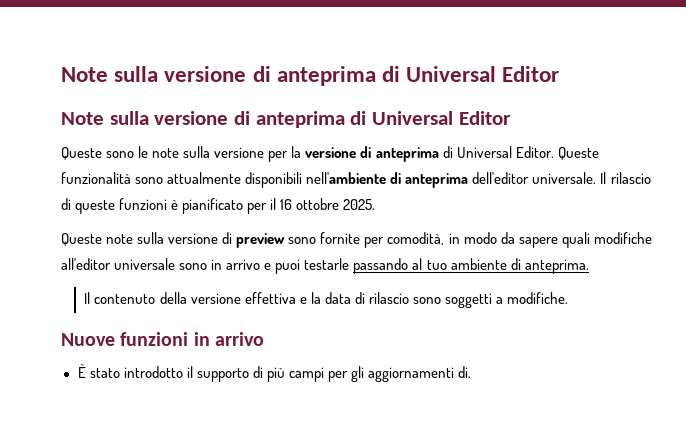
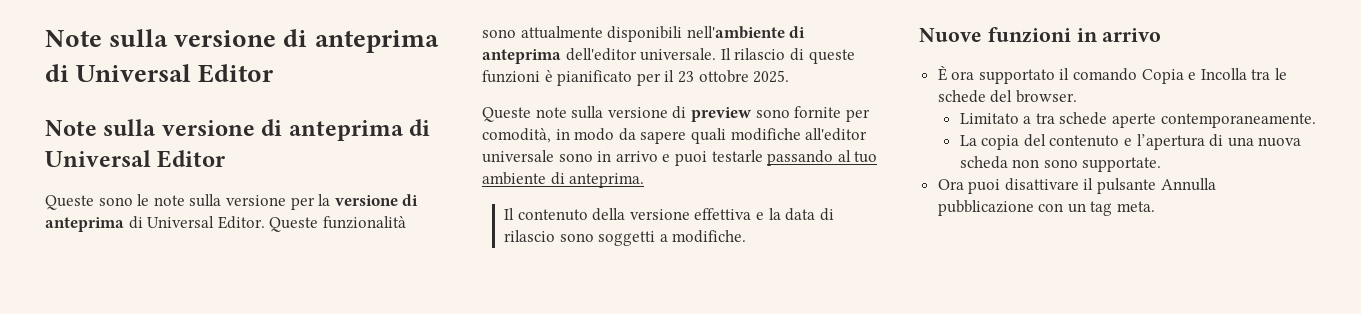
[280,199,293,210] 16 -> [677,71,694,83] 23
[89,366,472,382] stato introdotto il supporto di più campi per gli aggiornamenti di. -> [951,68,1288,84] [937,90,1077,103] [959,112,1316,128] [959,134,1302,150] [959,156,1162,172] [937,178,1216,194] [937,200,1156,216] ora supportato il comando Copia e Incolla tra le schede del browser. // Limitato a tra schede aperte contemporaneamente. // La copia del contenuto e l’apertura di una nuova scheda non sono supportate. // Ora puoi disattivare il pulsante Annulla pubblicazione con un tag meta.

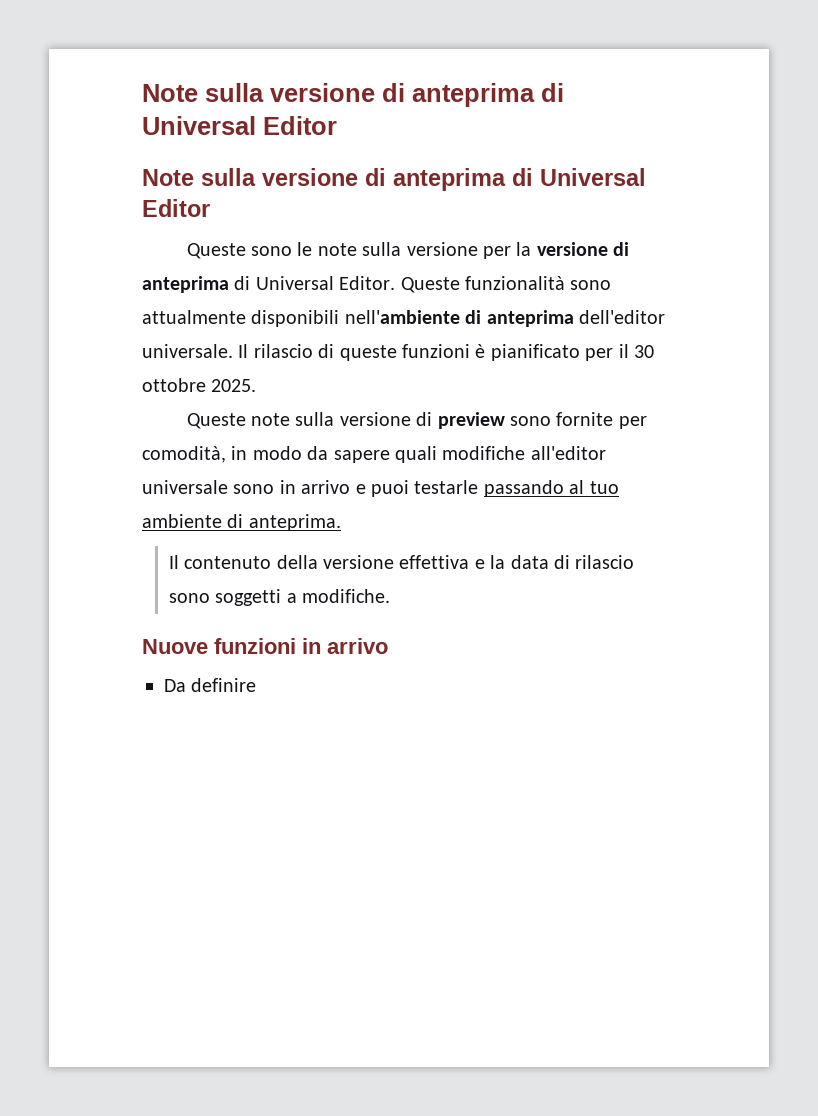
[677,71,694,83] 23 -> [633,345,654,358] 30
[937,65,1288,84] [937,90,1077,103] [959,112,1316,128] [959,134,1302,150] [959,156,1162,172] [937,178,1216,194] [937,200,1156,216] È ora supportato il comando Copia e Incolla tra le schede del browser. // Limitato a tra schede aperte contemporaneamente. // La copia del contenuto e l’apertura di una nuova scheda non sono supportate. // Ora puoi disattivare il pulsante Annulla pubblicazione con un tag meta. -> [164,678,257,692] Da definire

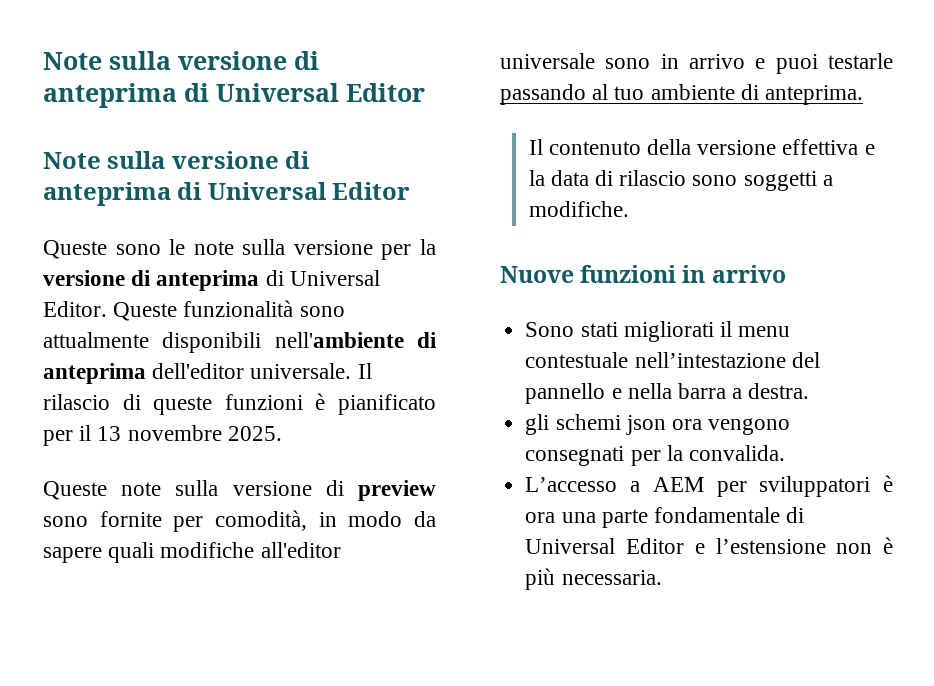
[633,345,654,358] [142,378,206,392] 30 ottobre -> [97,425,222,441] 13 novembre
[164,678,257,692] Da definire -> [525,321,791,342] [525,352,820,368] [525,383,810,404] [525,414,791,435] [525,445,785,466] [525,475,893,497] [525,507,805,528] [525,537,893,554] [525,568,662,590] Sono stati migliorati il menu contestuale nell’intestazione del pannello e nella barra a destra. // gli schemi json ora vengono consegnati per la convalida. // L’accesso a AEM per sviluppatori è ora una parte fondamentale di Universal Editor e l’estensione non è più necessaria.

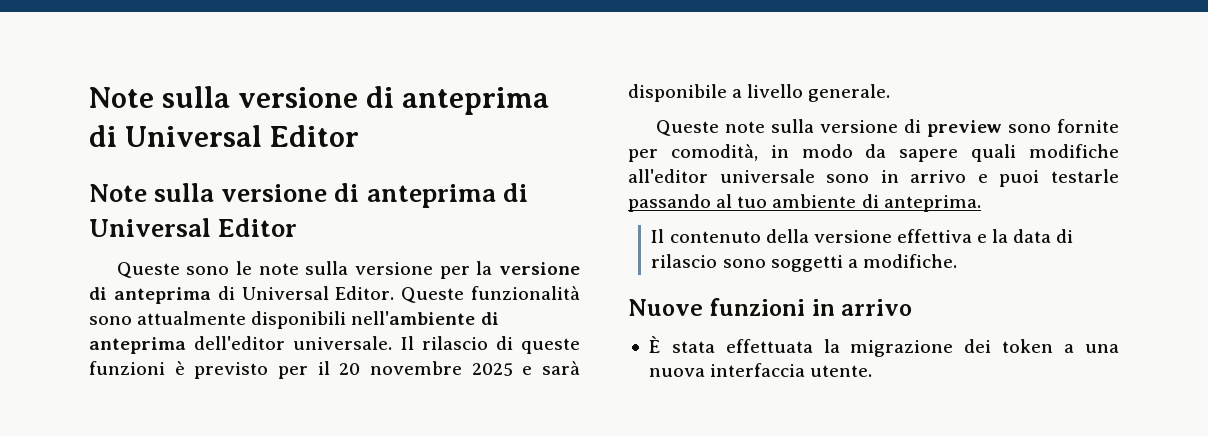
[338,394,436,415] pianificato -> [194,362,269,379] previsto
[97,425,282,441] 13 novembre 2025. -> [339,361,580,376] [628,84,891,102] 20 novembre 2025 e sarà disponibile a livello generale.
[525,321,791,342] [525,352,820,368] [525,383,810,404] [525,414,791,435] [525,445,785,466] [525,475,893,497] [525,507,805,528] [525,537,893,554] [525,568,662,590] Sono stati migliorati il menu contestuale nell’intestazione del pannello e nella barra a destra. // gli schemi json ora vengono consegnati per la convalida. // L’accesso a AEM per sviluppatori è ora una parte fondamentale di Universal Editor e l’estensione non è più necessaria. -> [648,336,1119,357] [648,363,873,377] È stata effettuata la migrazione dei token a una nuova interfaccia utente.

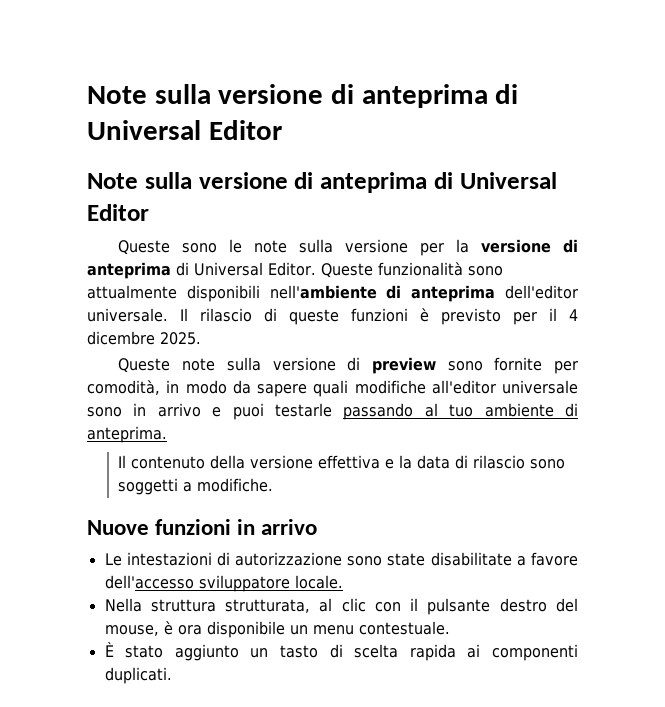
[339,361,580,376] [628,84,891,102] 20 novembre 2025 e sarà disponibile a livello generale. -> [569,309,578,321] [87,331,201,345] 4 dicembre 2025.
[648,336,1119,357] [648,363,873,377] È stata effettuata la migrazione dei token a una nuova interfaccia utente. -> [104,552,578,566] [104,575,343,592] [104,598,578,615] [104,621,450,638] [104,642,578,661] [104,667,172,684] Le intestazioni di autorizzazione sono state disabilitate a favore dell'accesso sviluppatore locale. // Nella struttura strutturata, al clic con il pulsante destro del mouse, è ora disponibile un menu contestuale. // È stato aggiunto un tasto di scelta rapida ai componenti duplicati.

